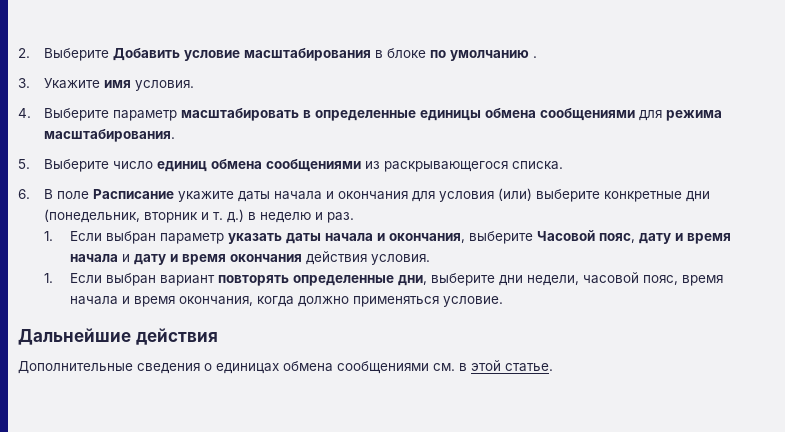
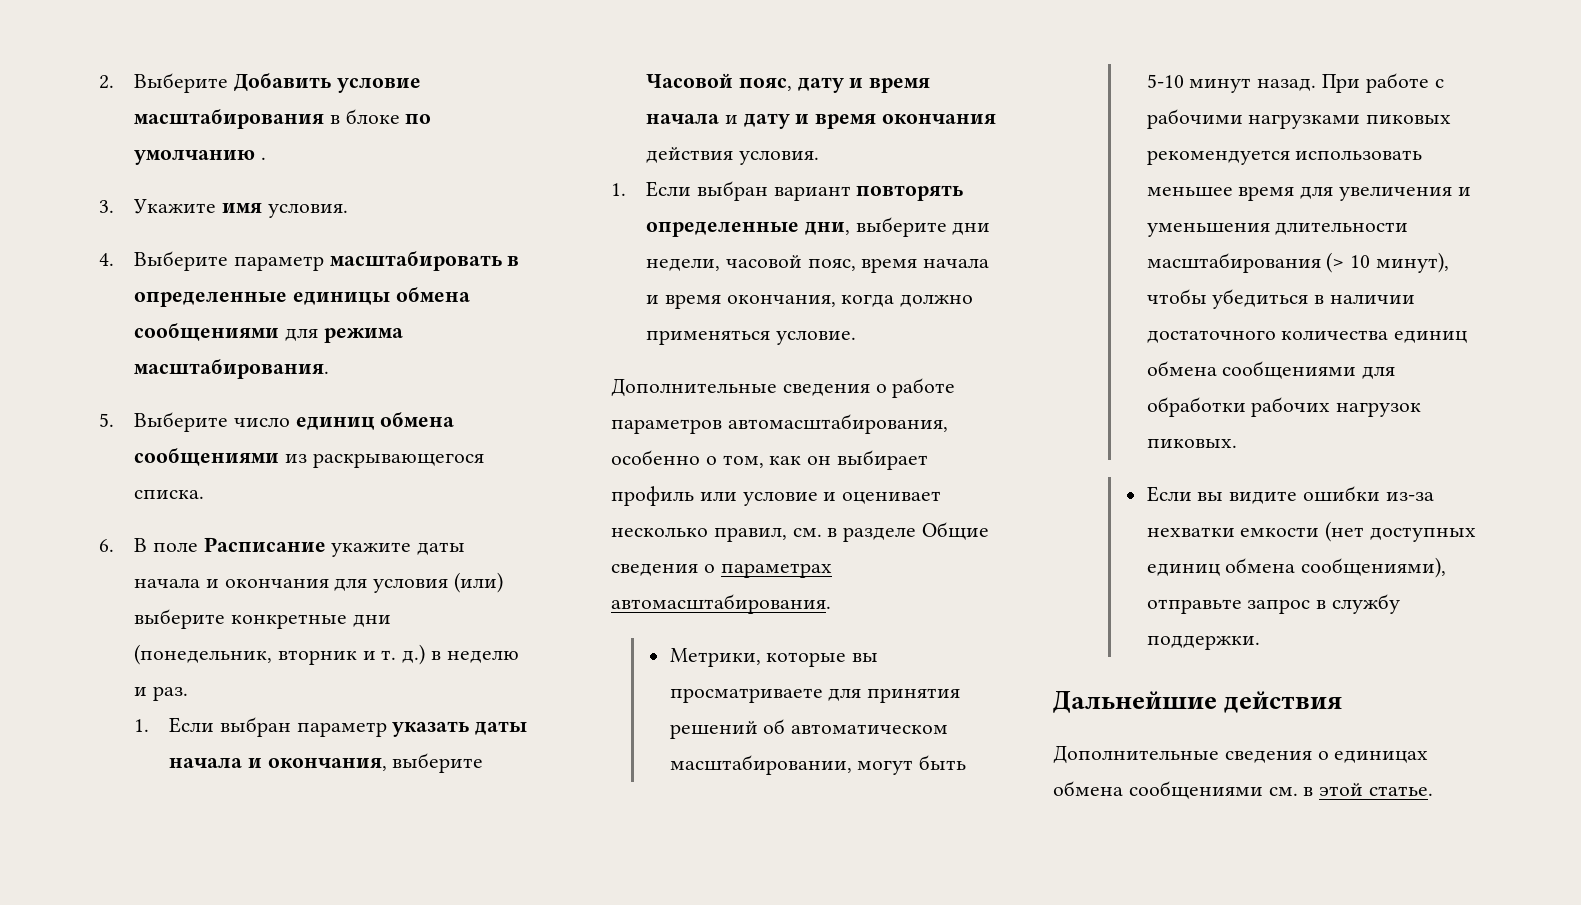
(504, 301) none -> [610,378,956,398] [610,414,948,434] [610,450,928,470] [610,486,942,506] [610,522,989,542] [610,563,832,578] [610,594,831,614] [669,648,879,667] [669,688,961,703] [669,719,949,739] [669,755,967,775] [1146,73,1444,93] [1146,109,1452,129] [1146,150,1423,165] [1146,186,1471,201] [1146,222,1409,237] [1146,252,1450,273] [1146,289,1416,309] [1146,330,1468,343] [1146,361,1396,379] [1146,397,1422,417] [1146,439,1237,448] [1146,486,1434,504] [1146,521,1477,542] [1146,557,1447,578] [1146,594,1401,614] [1146,635,1260,650] // Дополнительные сведения о работе параметров автомасштабирования, особенно о том, как он выбирает профиль или условие и оценивает несколько правил, см. в разделе Общие сведения о параметрах автомасштабирования. // Метрики, которые вы просматриваете для принятия решений об автоматическом масштабировании, могут быть 5-10 минут назад. При работе с рабочими нагрузками пиковых рекомендуется использовать меньшее время для увеличения и уменьшения длительности масштабирования (> 10 минут), чтобы убедиться в наличии достаточного количества единиц обмена сообщениями для обработки рабочих нагрузок пиковых. // Если вы видите ошибки из-за нехватки емкости (нет доступных единиц обмена сообщениями), отправьте запрос в службу поддержки.

